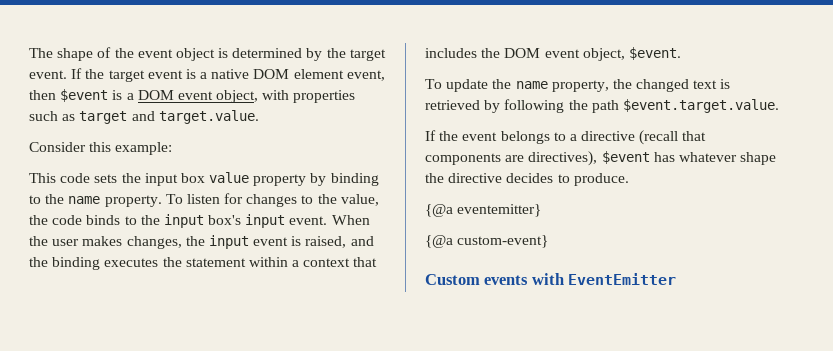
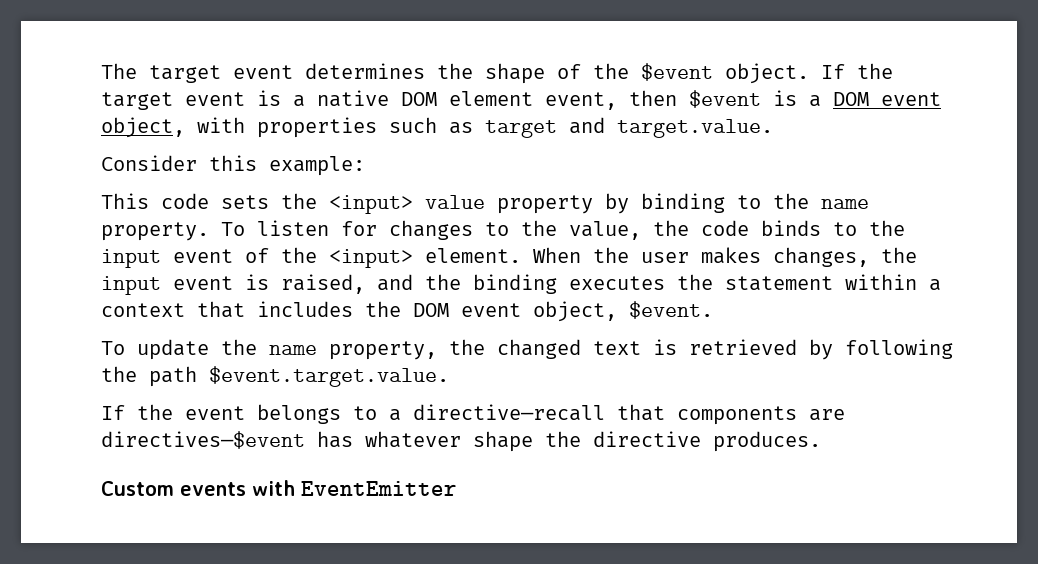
[57,47,386,61] [29,70,67,79] shape of the event object is determined by the target event. -> [149,63,809,84] target event determines the shape of the $event object.
[144,173,205,186] input box -> [329,195,413,214] <input>
[208,214,328,228] box's input event. -> [173,247,521,268] event of the <input> element.
[581,130,679,145] directive (recall -> [413,404,605,421] directive—recall
[528,151,650,166] directives), $event -> [101,431,305,449] directives—$event
[506,173,629,186] [425,204,542,217] [425,235,549,248] decides to produce. // {@a eventemitter} // {@a custom-event} -> [713,431,821,452] produces.

